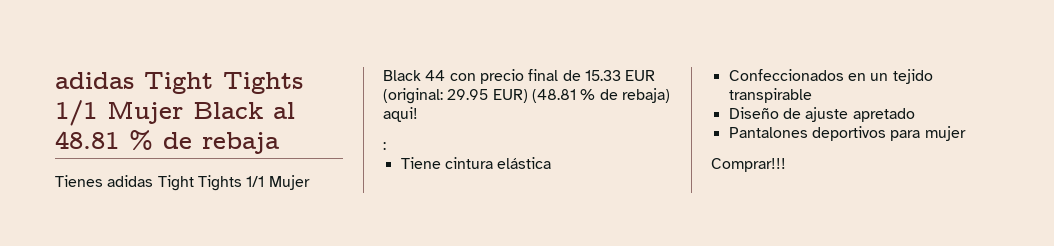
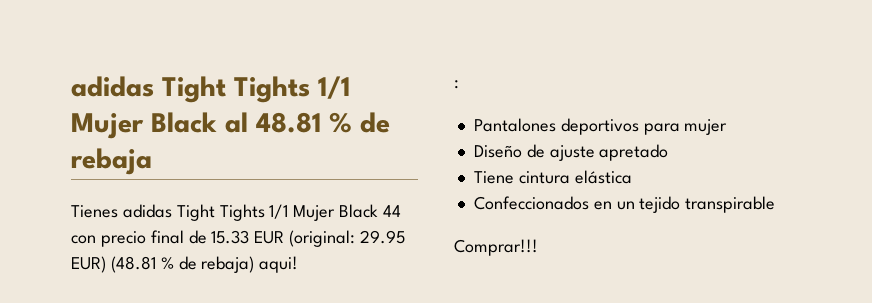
(386, 146) none -> [473,118,728,135] [473,144,669,161] // Pantalones deportivos para mujer // Diseño de ajuste apretado
[728,107,915,122] [728,126,966,141] // Diseño de ajuste apretado // Pantalones deportivos para mujer -> (776, 204) none

